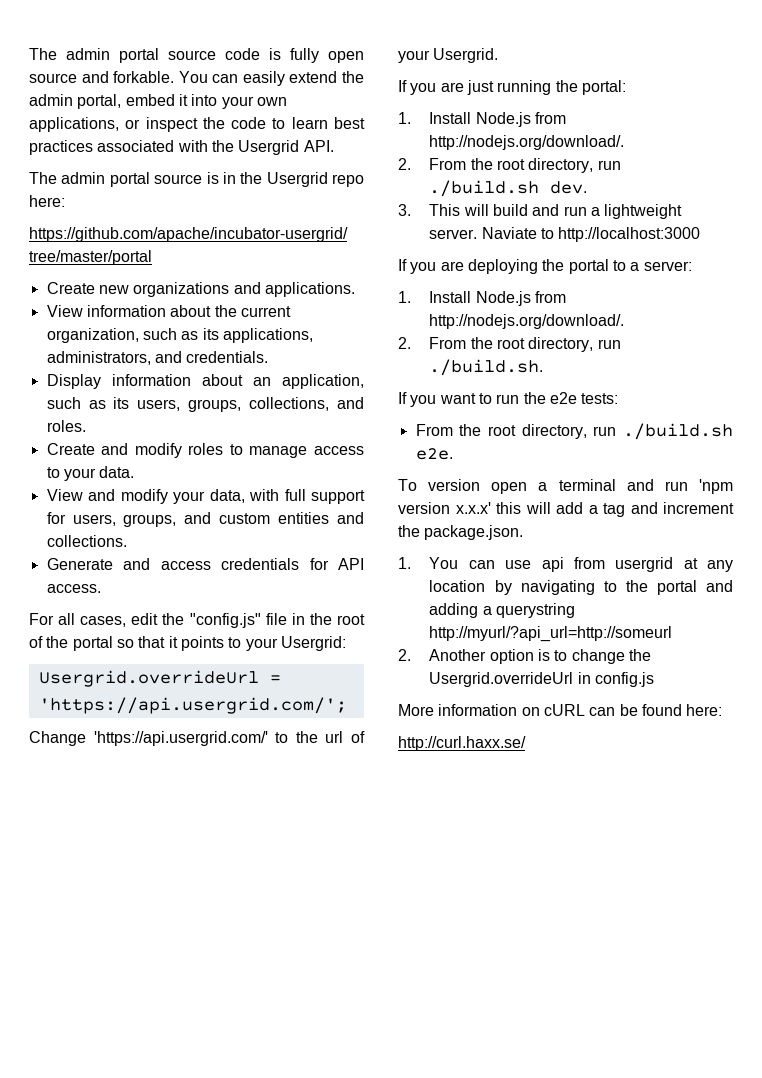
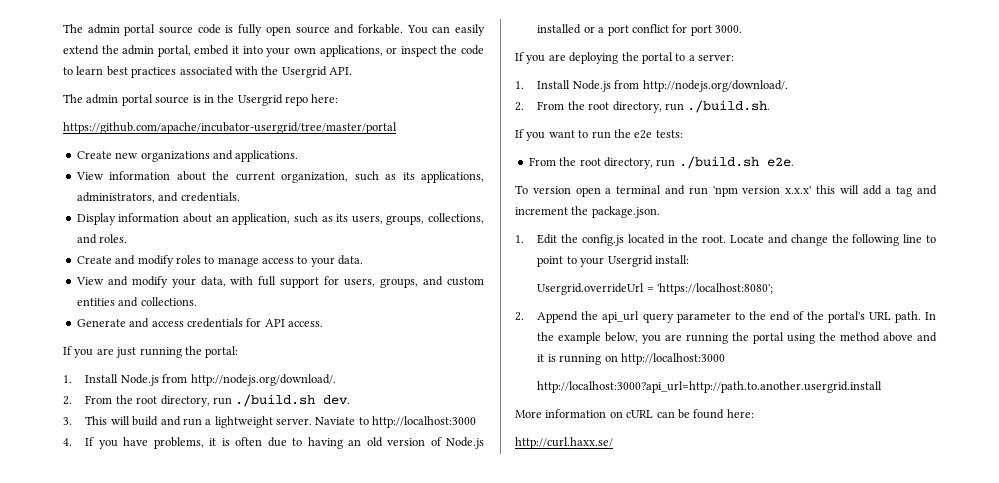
[29,613,365,628] [29,636,346,651] [38,670,281,687] [38,697,347,714] [29,731,366,746] [398,48,499,63] // For all cases, edit the "config.js" file in the root of the portal so that it points to your Usergrid: // Usergrid.overrideUrl = 'https://api.usergrid.com/'; // Change 'https://api.usergrid.com/' to the url of your Usergrid. -> (323, 324) none
(701, 234) none -> [63,437,484,449] [537,24,743,36] // 4. If you have problems, it is often due to having an old version of Node.js installed or a port conflict for port 3000.
[429,557,733,572] [429,580,733,595] [429,603,576,618] [429,626,673,642] [398,649,652,664] [429,672,655,687] You can use api from usergrid at any location by navigating to the portal and adding a querystring http://myurl/?api_url=http://someurl // 2. Another option is to change the Usergrid.overrideUrl in config.js -> [537,234,936,246] [537,255,689,267] [537,283,774,295] [515,311,937,323] [537,332,937,344] [537,353,725,365] [537,381,883,393] Edit the config.js located in the root. Locate and change the following line to point to your Usergrid install: // Usergrid.overrideUrl = 'https://localhost:8080'; // 2. Append the api_url query parameter to the end of the portal's URL path. In the example below, you are running the portal using the method above and it is running on http://localhost:3000 // http://localhost:3000?api_url=http://path.to.another.usergrid.install

